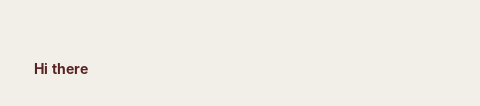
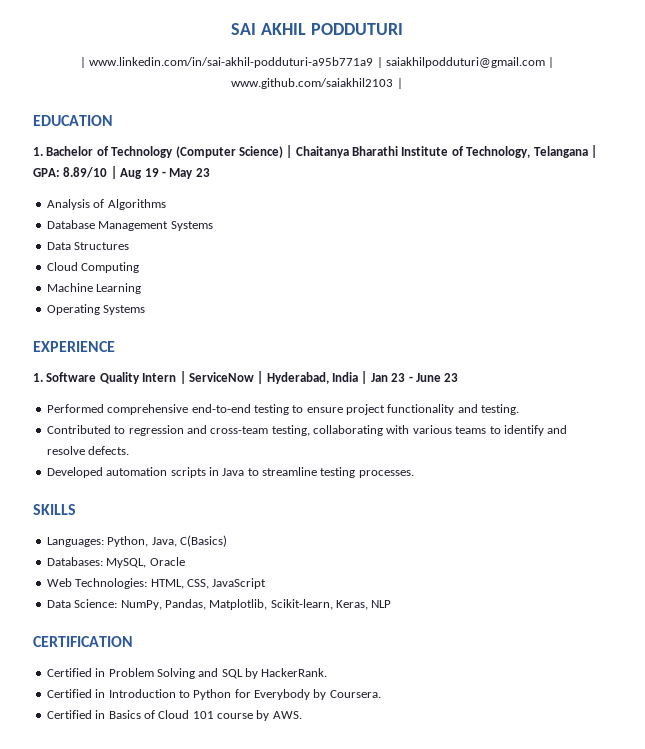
[34,62,88,74] Hi there -> [231,23,403,35] [79,57,555,68] [231,78,403,89] [33,115,113,126] [33,145,597,158] [33,166,210,179] [46,199,166,210] [46,220,213,231] [46,242,130,250] [46,262,140,273] [46,283,142,294] [46,304,146,315] [33,341,115,352] [33,371,459,384] [46,404,520,415] [46,425,568,436] [46,446,130,455] [46,467,414,478] [33,504,76,515] [46,535,227,547] [46,557,185,568] [46,578,267,589] [46,599,392,610] [33,636,133,647] [46,668,328,679] [46,689,381,700] [46,710,302,721] SAI AKHIL PODDUTURI // | www.linkedin.com/in/sai-akhil-podduturi-a95b771a9 | saiakhilpodduturi@gmail.com | www.github.com/saiakhil2103 | // EDUCATION // 1. Bachelor of Technology (Computer Science) | Chaitanya Bharathi Institute of Technology, Telangana | GPA: 8.89/10 | Aug 19 - May 23 // Analysis of Algorithms // Database Management Systems // Data Structures // Cloud Computing // Machine Learning // Operating Systems // EXPERIENCE // 1. Software Quality Intern | ServiceNow | Hyderabad, India | Jan 23 - June 23 // Performed comprehensive end-to-end testing to ensure project functionality and testing. // Contributed to regression and cross-team testing, collaborating with various teams to identify and resolve defects. // Developed automation scripts in Java to streamline testing processes. // SKILLS // Languages: Python, Java, C(Basics) // Databases: MySQL, Oracle // Web Technologies: HTML, CSS, JavaScript // Data Science: NumPy, Pandas, Matplotlib, Scikit-learn, Keras, NLP // CERTIFICATION // Certified in Problem Solving and SQL by HackerRank. // Certified in Introduction to Python for Everybody by Coursera. // Certified in Basics of Cloud 101 course by AWS.

